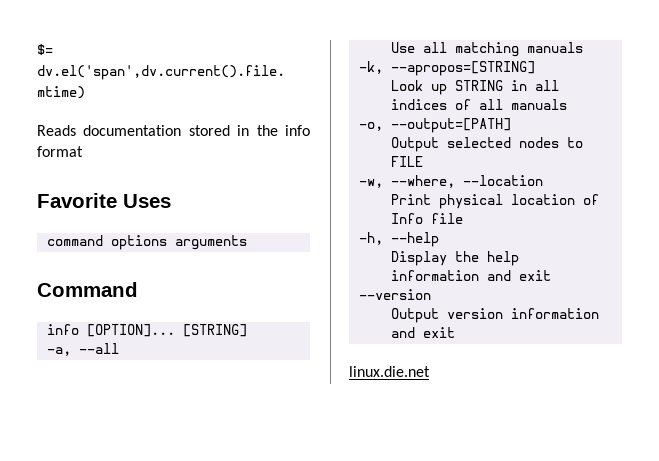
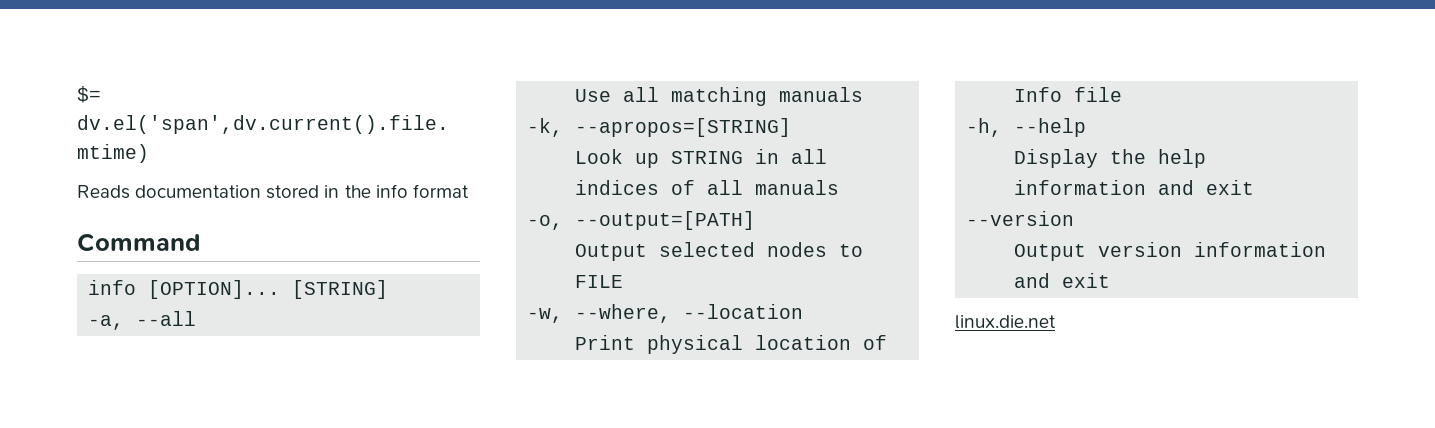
[37,193,171,208] [46,235,247,250] // Favorite Uses // command options arguments -> (469, 191) none

